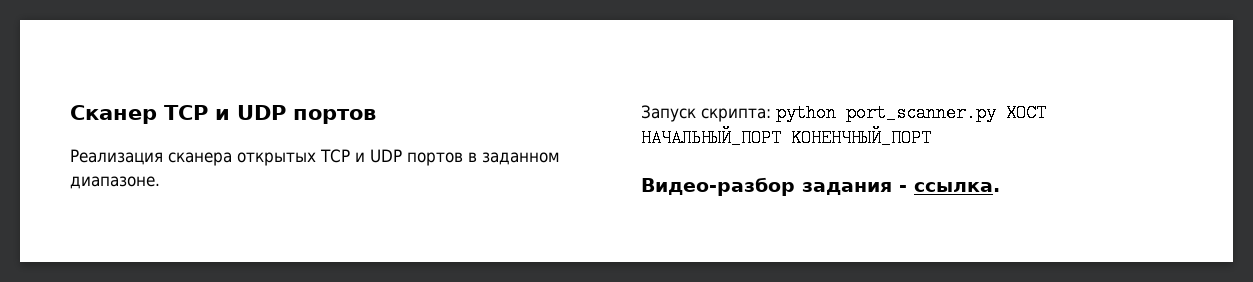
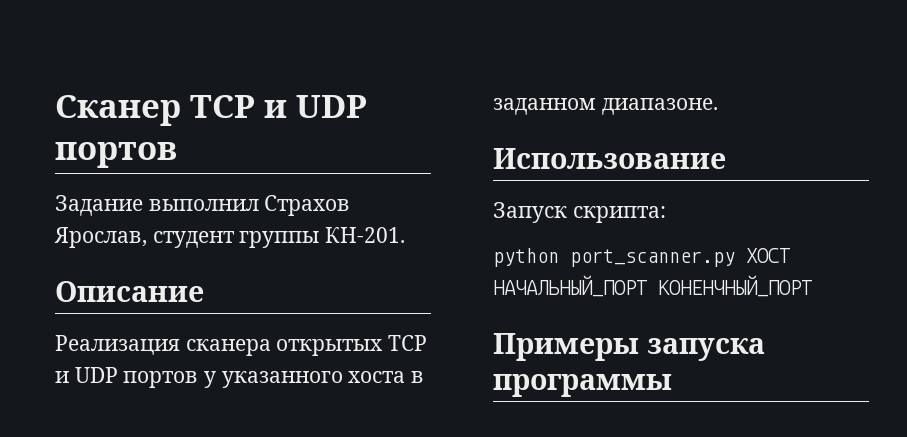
(376, 116) none -> [55,195,351,216] [54,227,406,248] [55,281,204,302] // Задание выполнил Страхов Ярослав, студент группы КН-201. // Описание
(463, 159) none -> [204,371,406,388] у указанного хоста
(160, 182) none -> [493,148,726,169] // Использование
(771, 115) none -> (666, 214) //
[641,177,1000,196] Видео-разбор задания - ссылка. -> [493,333,765,361] [493,374,672,397] Примеры запуска программы

